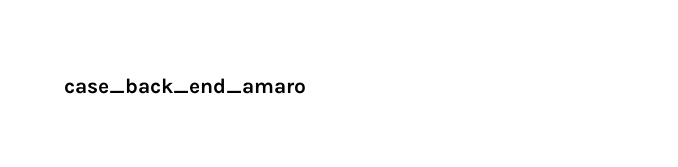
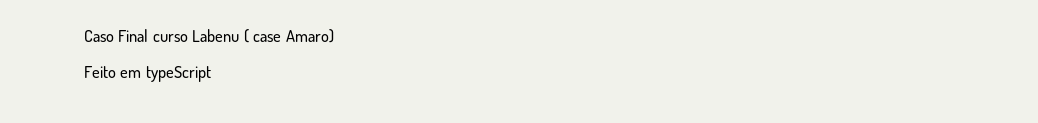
[64,78,306,94] case_back_end_amaro -> [84,29,334,43] [84,66,211,82] Caso Final curso Labenu ( case Amaro) // Feito em typeScript

